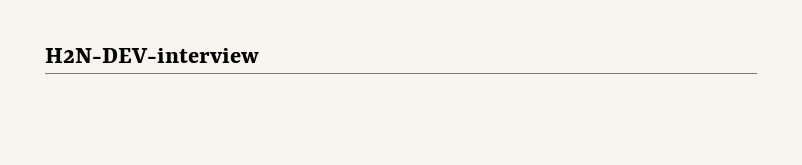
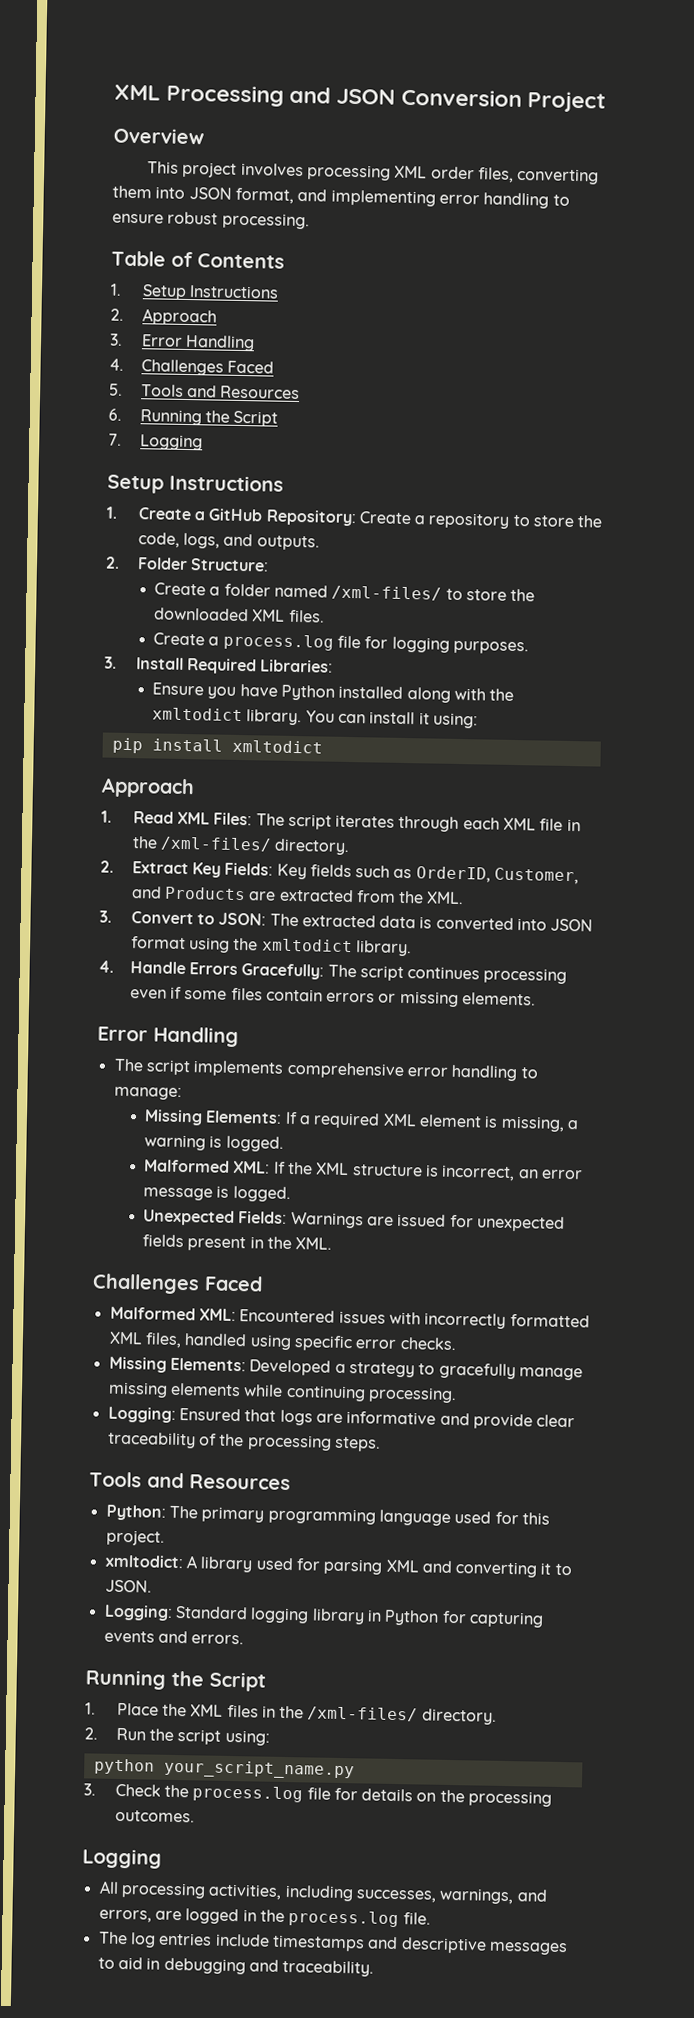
[45,48,259,63] H2N-DEV-interview -> [114,84,607,113] [113,127,204,145] [147,161,600,185] [112,185,570,209] [112,211,310,230] [111,250,285,269] [110,283,279,300] [110,308,217,326] [110,333,255,352] [109,358,274,376] [109,383,301,400] [108,408,279,427] [108,433,203,451] [107,474,284,494] [106,506,603,529] [137,532,320,551] [105,556,269,572] [154,582,536,602] [154,607,325,623] [153,632,530,655] [104,656,334,675] [152,682,515,703] [152,707,479,729] [111,737,323,754] [101,777,195,799] [101,810,581,833] [131,836,351,856] [100,860,580,885] [130,886,465,905] [99,910,594,932] [130,936,412,957] [98,960,568,984] [129,986,537,1008] [97,1026,239,1048] [113,1058,538,1082] [113,1086,182,1101] [144,1109,580,1132] [144,1134,284,1152] [144,1159,584,1182] [143,1185,291,1203] [143,1209,566,1232] [142,1234,333,1252] [92,1273,263,1295] [109,1306,590,1329] [108,1331,457,1352] [108,1356,583,1381] [107,1381,457,1404] [107,1406,576,1430] [107,1431,381,1452] [89,1471,291,1491] [105,1504,550,1526] [105,1529,165,1546] [104,1554,572,1578] [104,1579,152,1593] [103,1604,544,1628] [103,1630,245,1645] [85,1669,266,1692] [85,1702,497,1725] [84,1727,270,1746] [93,1758,355,1780] [83,1783,553,1807] [114,1809,195,1823] [82,1848,162,1869] [98,1880,548,1905] [98,1908,431,1928] [97,1931,568,1956] [97,1956,375,1977] XML Processing and JSON Conversion Project // Overview // This project involves processing XML order files, converting them into JSON format, and implementing error handling to ensure robust processing. // Table of Contents // 1. Setup Instructions // 2. Approach // 3. Error Handling // 4. Challenges Faced // 5. Tools and Resources // 6. Running the Script // 7. Logging // Setup Instructions // 1. Create a GitHub Repository: Create a repository to store the code, logs, and outputs. // 2. Folder Structure: // Create a folder named /xml-files/ to store the downloaded XML files. // Create a process.log file for logging purposes. // 3. Install Required Libraries: // Ensure you have Python installed along with the xmltodict library. You can install it using: // pip install xmltodict // Approach // 1. Read XML Files: The script iterates through each XML file in the /xml-files/ directory. // 2. Extract Key Fields: Key fields such as OrderID, Customer, and Products are extracted from the XML. // 3. Convert to JSON: The extracted data is converted into JSON format using the xmltodict library. // 4. Handle Errors Gracefully: The script continues processing even if some files contain errors or missing elements. // Error Handling // The script implements comprehensive error handling to manage: // Missing Elements: If a required XML element is missing, a warning is logged. // Malformed XML: If the XML structure is incorrect, an error message is logged. // Unexpected Fields: Warnings are issued for unexpected fields present in the XML. // Challenges Faced // Malformed XML: Encountered issues with incorrectly formatted XML files, handled using specific error checks. // Missing Elements: Developed a strategy to gracefully manage missing elements while continuing processing. // Logging: Ensured that logs are informative and provide clear traceability of the processing steps. // Tools and Resources // Python: The primary programming language used for this project. // xmltodict: A library used for parsing XML and converting it to JSON. // Logging: Standard logging library in Python for capturing events and errors. // Running the Script // 1. Place the XML files in the /xml-files/ directory. // 2. Run the script using: // python your_script_name.py // 3. Check the process.log file for details on the processing outcomes. // Logging // All processing activities, including successes, warnings, and errors, are logged in the process.log file. // The log entries include timestamps and descriptive messages to aid in debugging and traceability.

